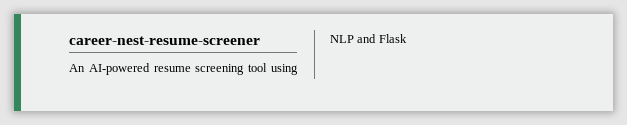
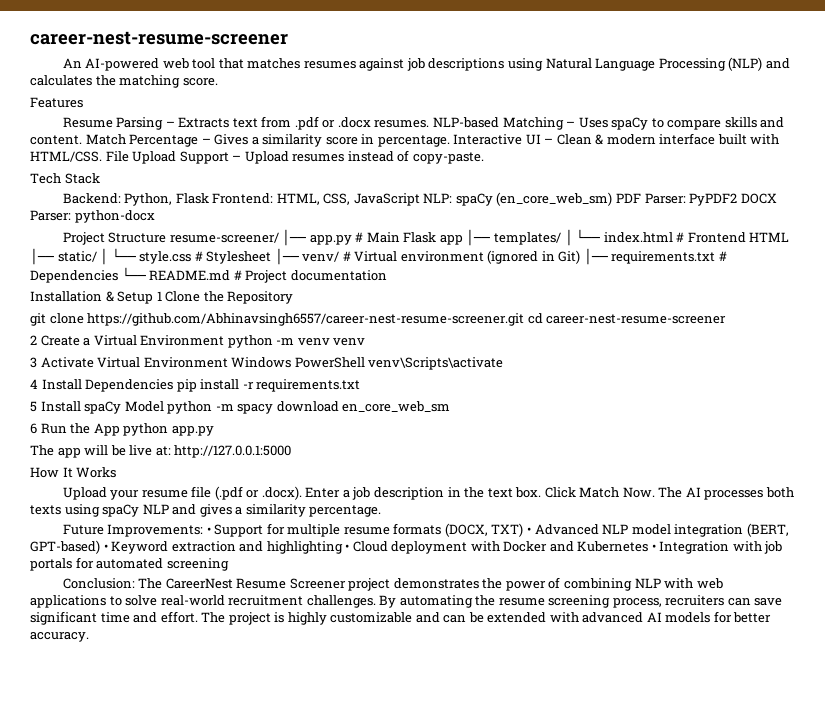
[153,63,298,75] [330,34,407,43] resume screening tool using NLP and Flask -> [162,57,790,71] [30,75,218,88] [30,97,83,108] [62,116,785,130] [30,133,780,147] [30,150,484,164] [30,173,100,184] [62,192,777,206] [30,210,155,223] [62,229,790,246] [30,248,727,265] [30,267,387,283] [30,291,294,304] [30,313,727,326] [30,335,366,348] [30,357,504,370] [30,379,361,392] [30,401,451,414] [30,423,214,436] [30,445,292,458] [30,467,117,478] [62,486,794,500] [30,504,382,517] [62,523,789,537] [30,540,783,554] [30,557,229,571] [62,577,723,591] [30,595,783,608] [30,611,772,625] [30,632,89,642] web tool that matches resumes against job descriptions using Natural Language Processing (NLP) and calculates the matching score. // Features // Resume Parsing – Extracts text from .pdf or .docx resumes. NLP-based Matching – Uses spaCy to compare skills and content. Match Percentage – Gives a similarity score in percentage. Interactive UI – Clean & modern interface built with HTML/CSS. File Upload Support – Upload resumes instead of copy-paste. // Tech Stack // Backend: Python, Flask Frontend: HTML, CSS, JavaScript NLP: spaCy (en_core_web_sm) PDF Parser: PyPDF2 DOCX Parser: python-docx // Project Structure resume-screener/ │── app.py # Main Flask app │── templates/ │ └── index.html # Frontend HTML │── static/ │ └── style.css # Stylesheet │── venv/ # Virtual environment (ignored in Git) │── requirements.txt # Dependencies └── README.md # Project documentation // Installation & Setup 1 Clone the Repository // git clone https://github.com/Abhinavsingh6557/career-nest-resume-screener.git cd career-nest-resume-screener // 2 Create a Virtual Environment python -m venv venv // 3 Activate Virtual Environment Windows PowerShell venv\Scripts\activate // 4 Install Dependencies pip install -r requirements.txt // 5 Install spaCy Model python -m spacy download en_core_web_sm // 6 Run the App python app.py // The app will be live at: http://127.0.0.1:5000 // How It Works // Upload your resume file (.pdf or .docx). Enter a job description in the text box. Click Match Now. The AI processes both texts using spaCy NLP and gives a similarity percentage. // Future Improvements: • Support for multiple resume formats (DOCX, TXT) • Advanced NLP model integration (BERT, GPT-based) • Keyword extraction and highlighting • Cloud deployment with Docker and Kubernetes • Integration with job portals for automated screening // Conclusion: The CareerNest Resume Screener project demonstrates the power of combining NLP with web applications to solve real-world recruitment challenges. By automating the resume screening process, recruiters can save significant time and effort. The project is highly customizable and can be extended with advanced AI models for better accuracy.

